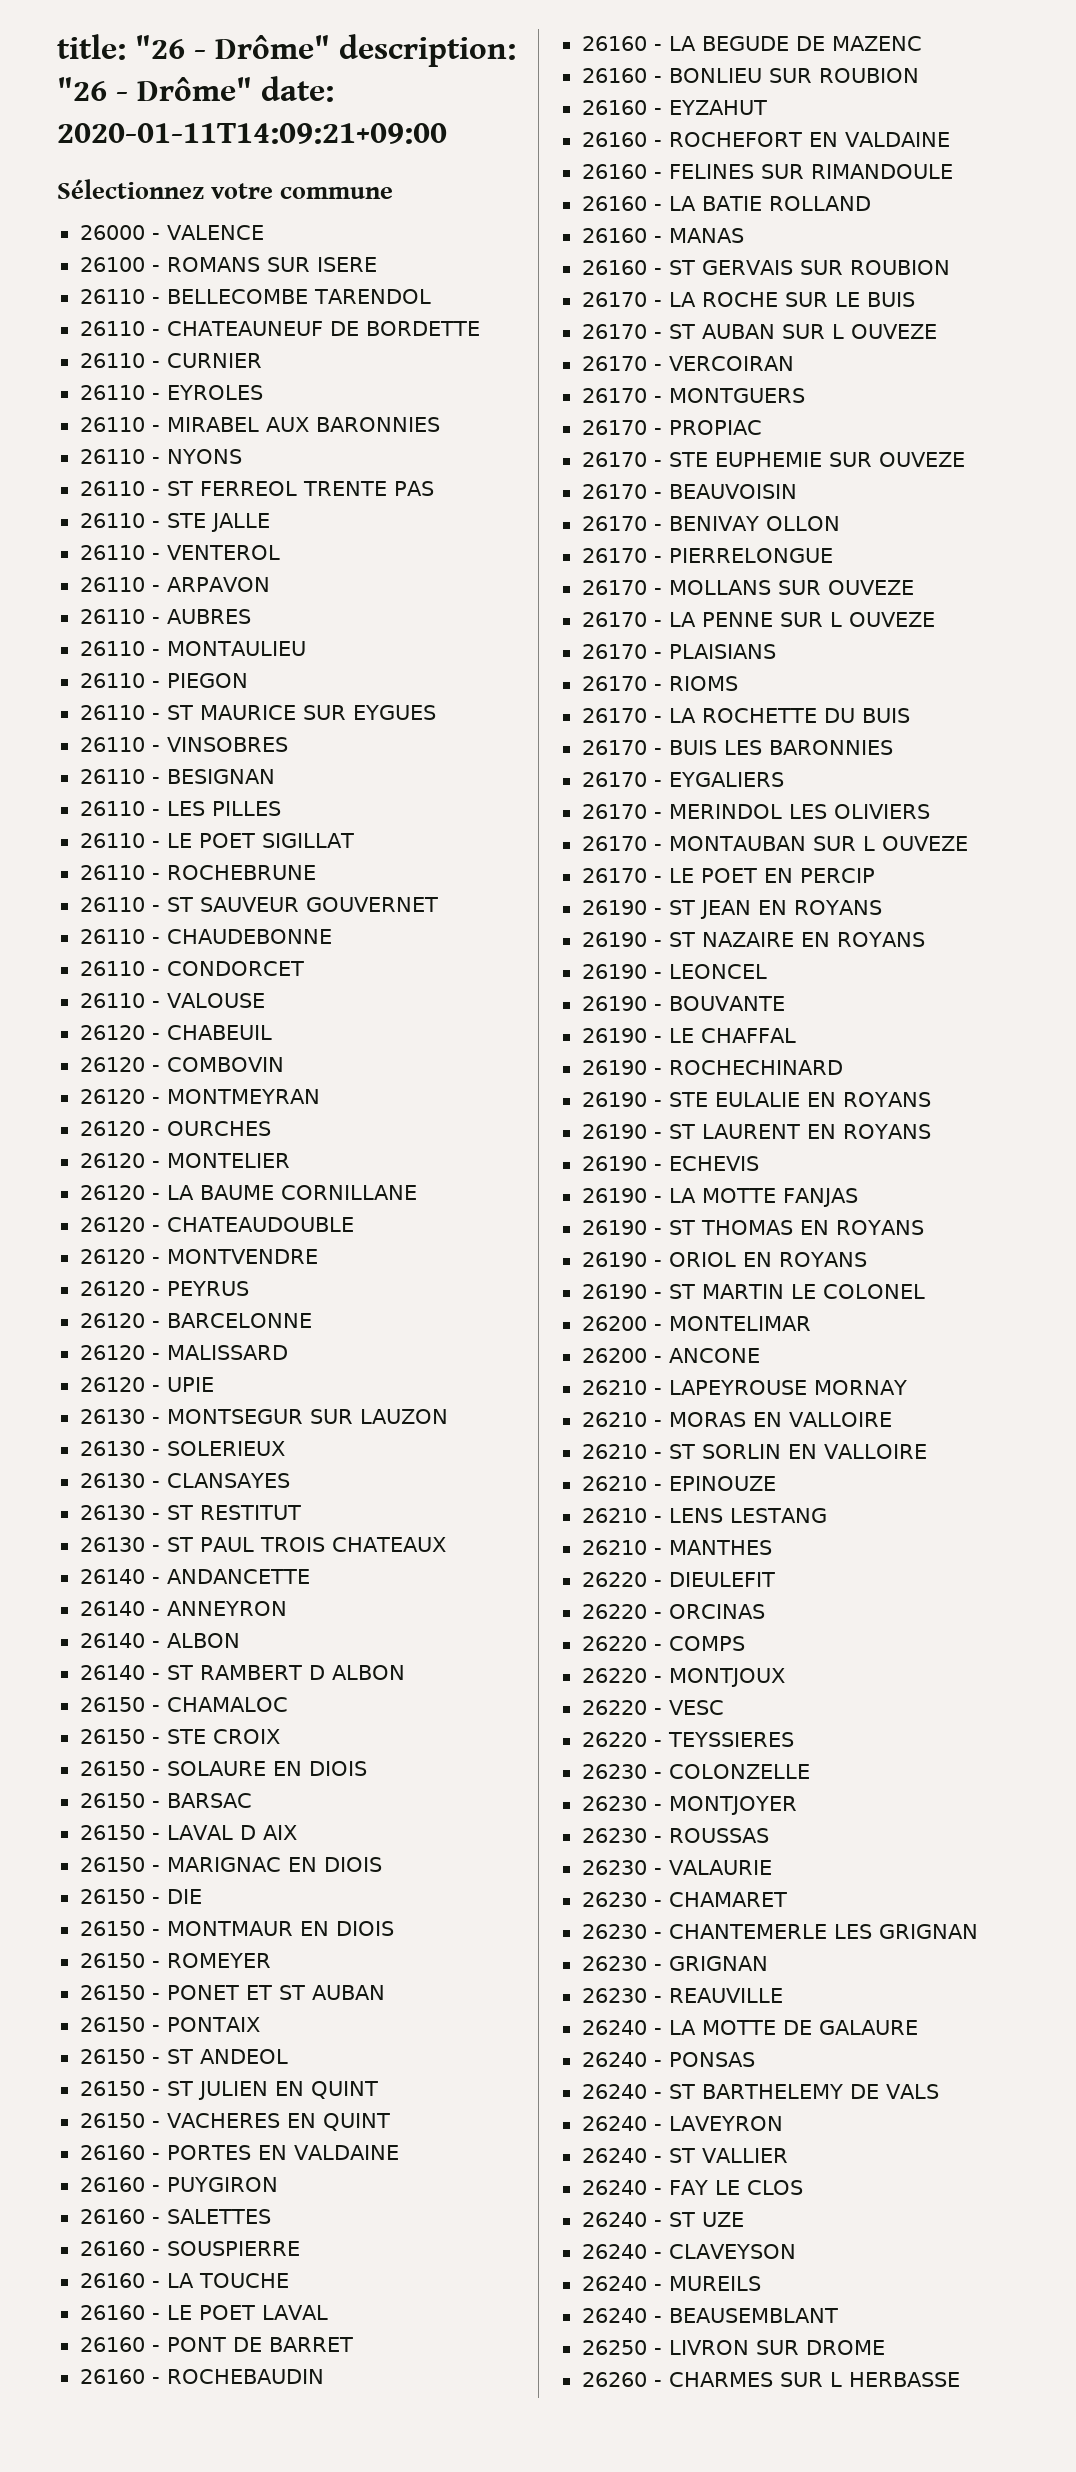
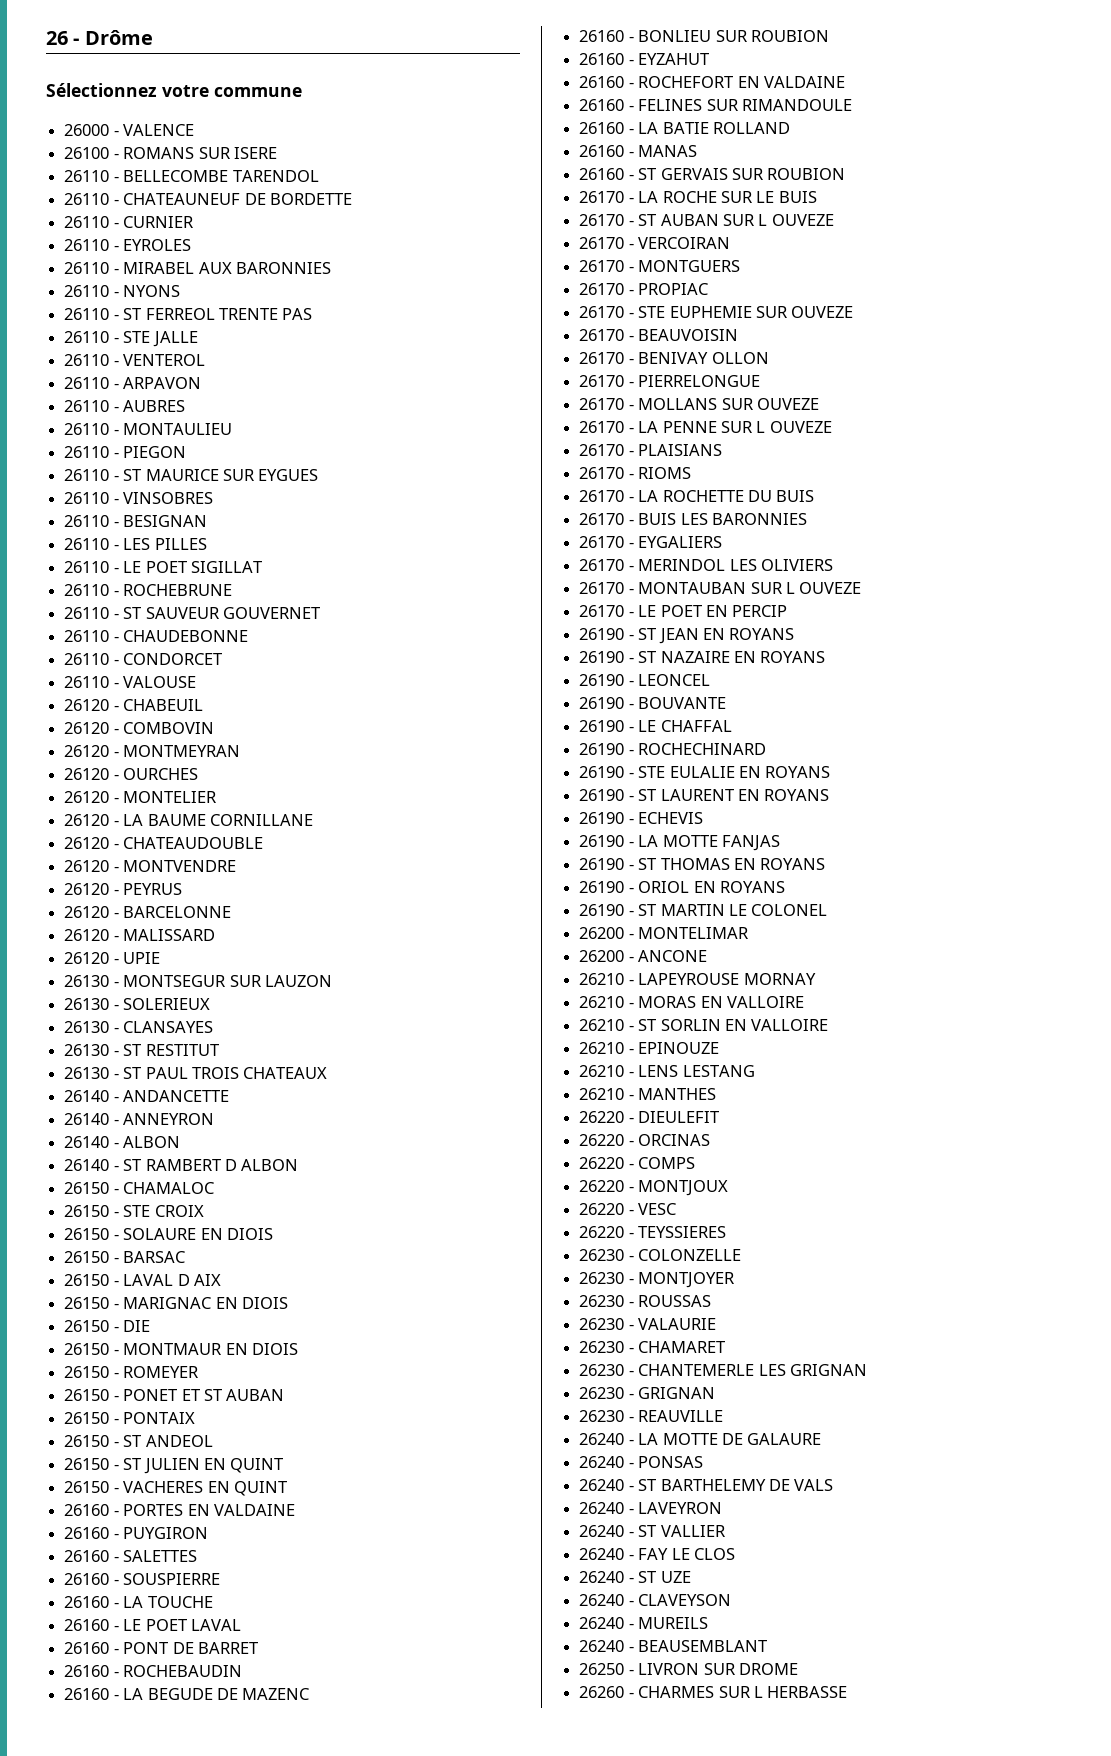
[57,34,516,67] [57,76,334,102] [57,123,447,144] title: "26 - Drôme" description: "26 - Drôme" date: 2020-01-11T14:09:21+09:00 -> [46,30,153,45] 26 - Drôme

